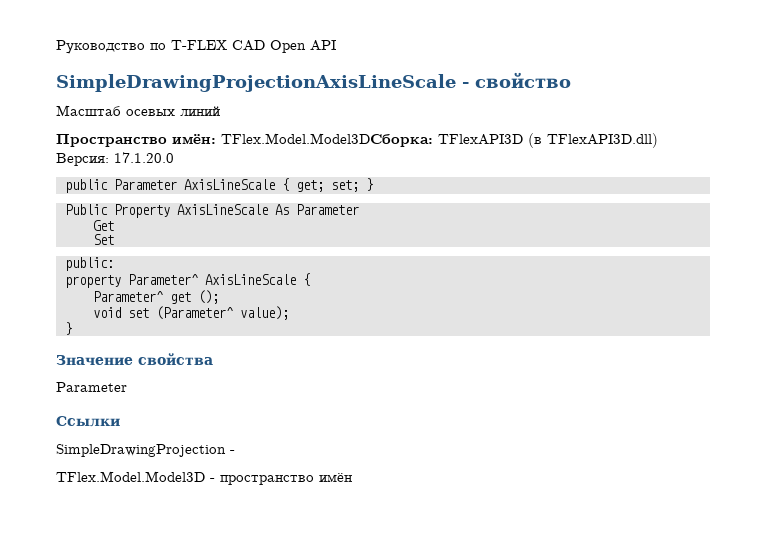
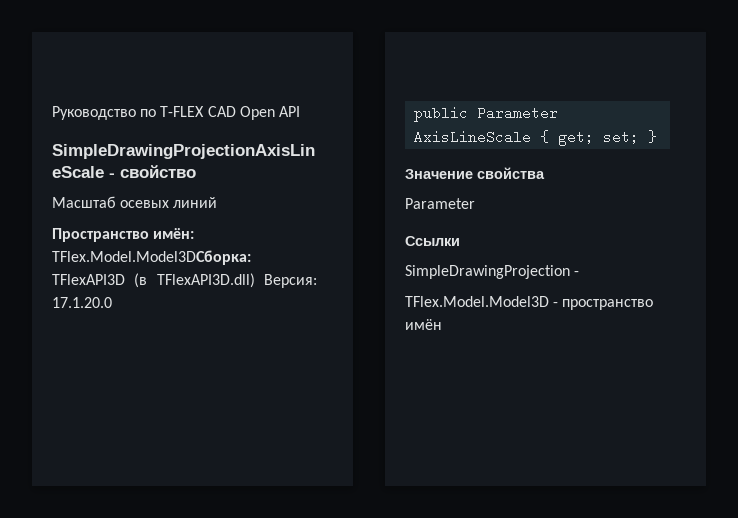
[65,204,359,218] [93,220,114,231] [93,234,114,245] [65,257,114,271] [65,273,310,288] [93,290,219,304] [93,306,289,320] [65,322,72,335] // Public Property AxisLineScale As Parameter // Get // Set // public: // property Parameter^ AxisLineScale { // Parameter^ get (); // void set (Parameter^ value); // } -> (658, 136) none

